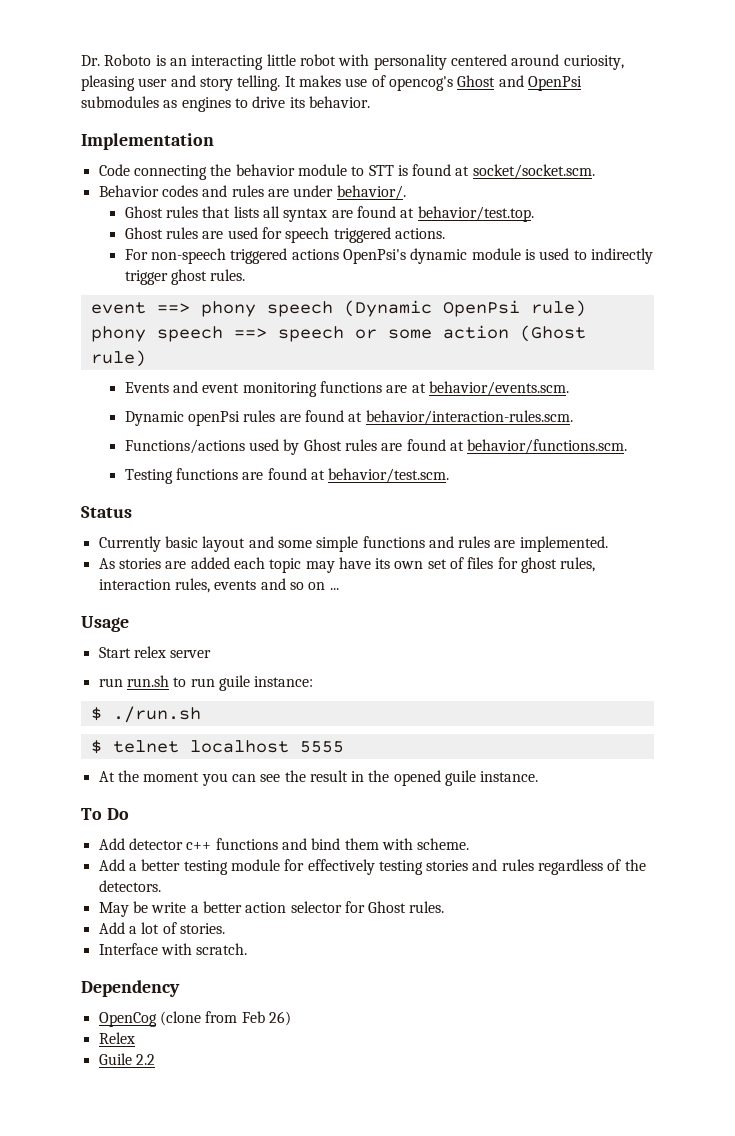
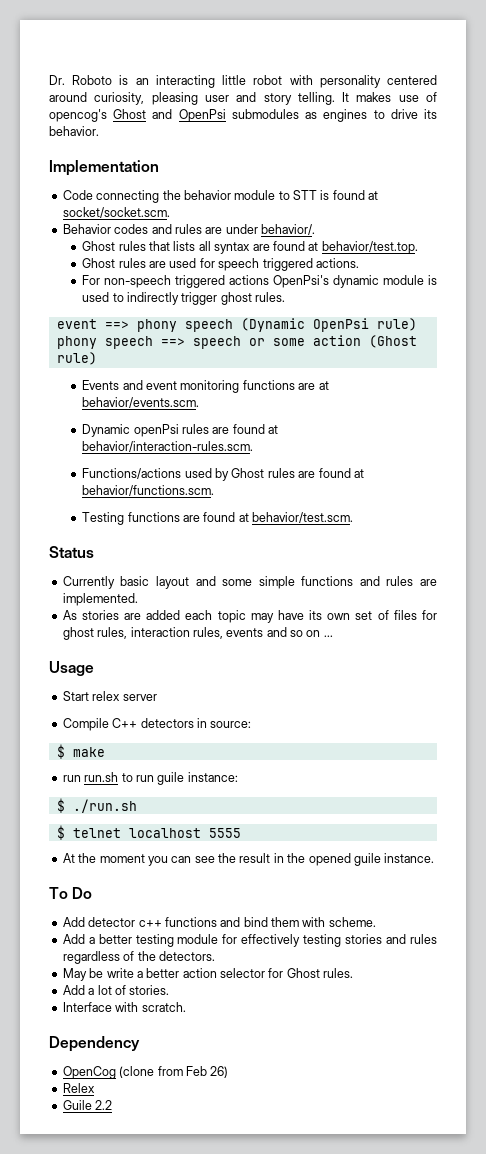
(212, 654) none -> [62,718,252,731] [56,744,105,759] // Compile C++ detectors in source: // $ make

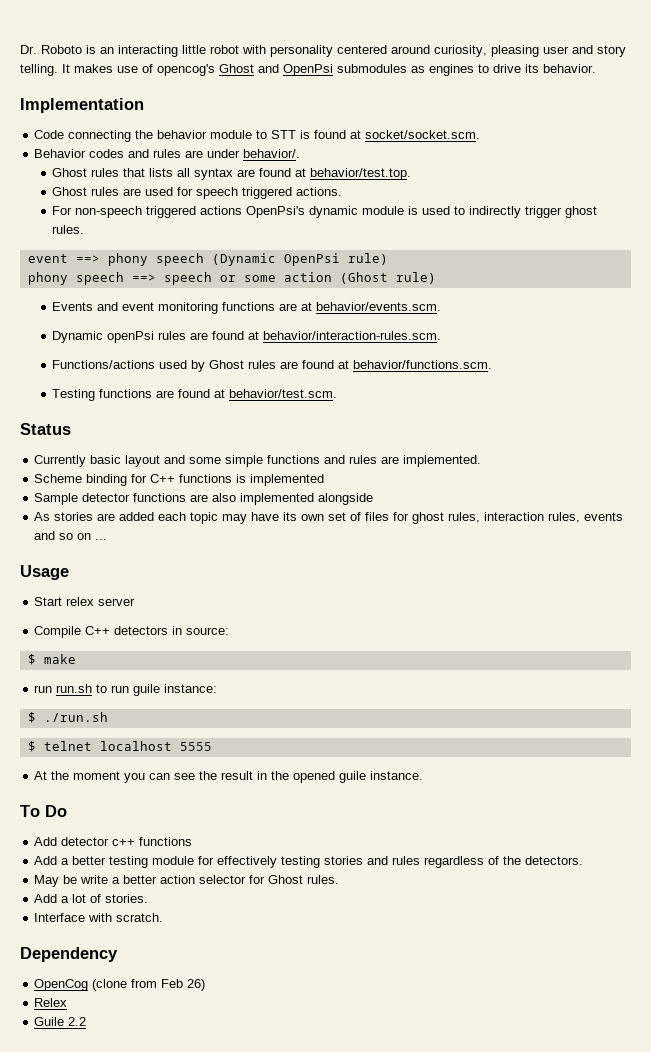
(138, 599) none -> [34,474,325,486] [34,493,374,505] // Scheme binding for C++ functions is implemented // Sample detector functions are also implemented alongside
[220,917,376,927] and bind them with scheme. -> (193, 841) none

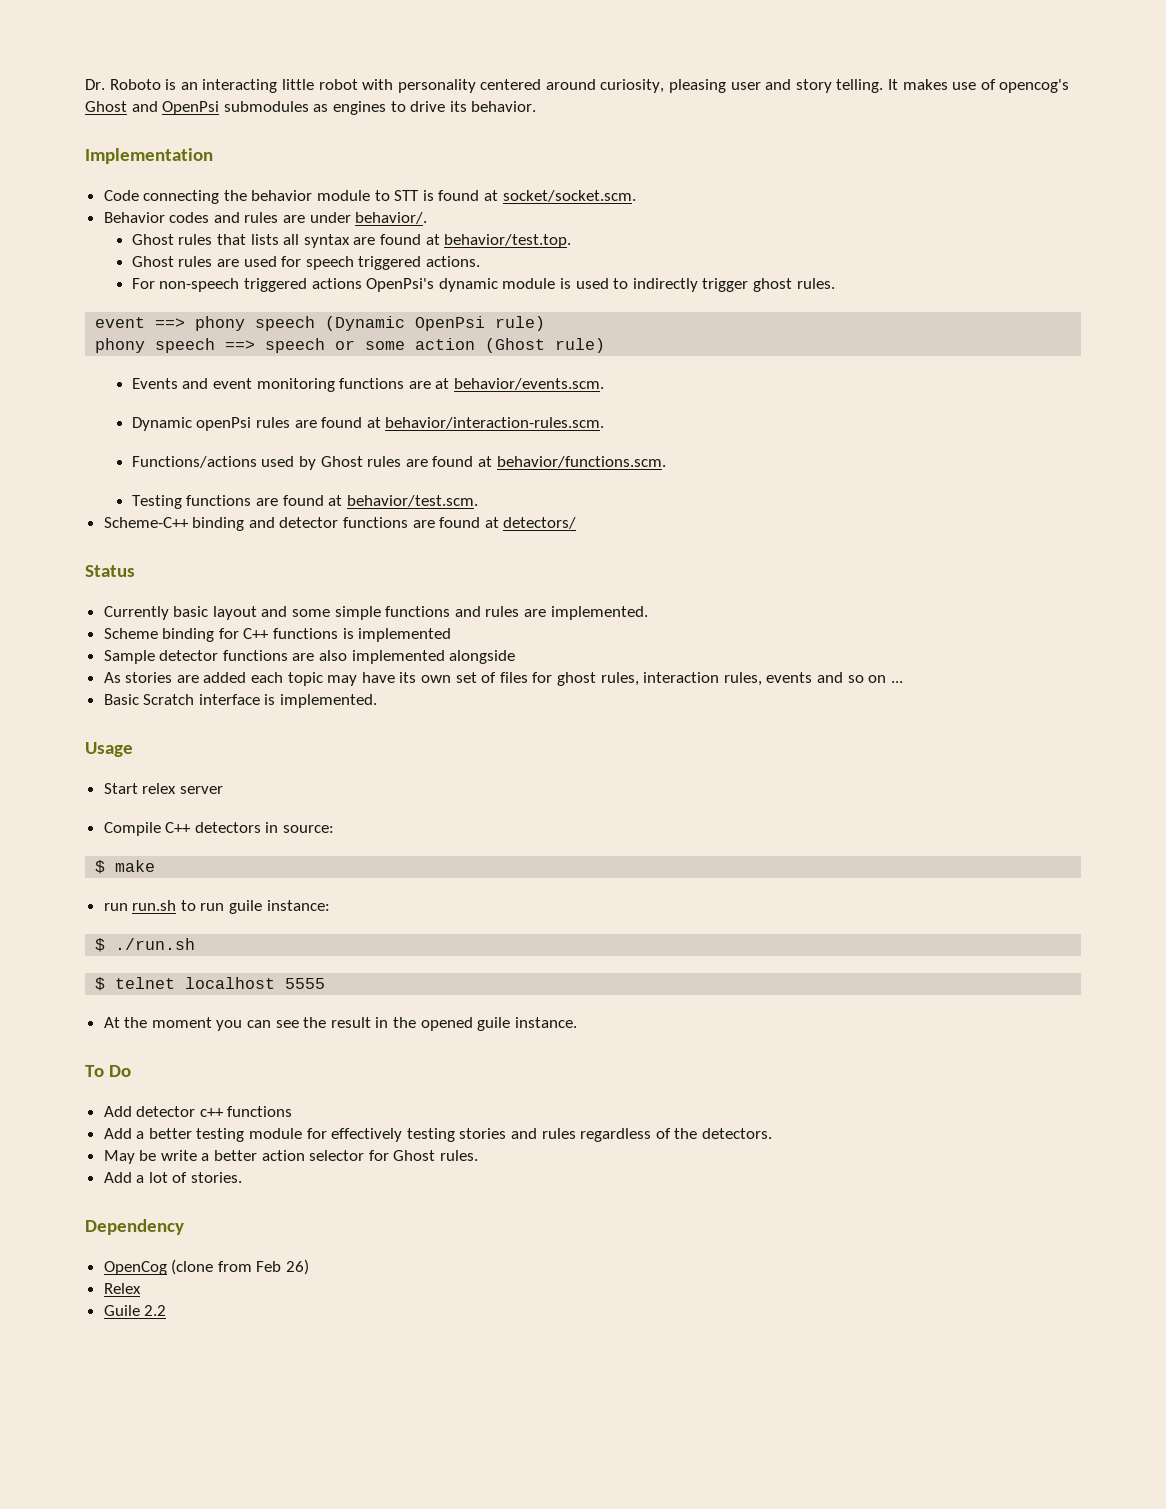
(338, 393) none -> [103,517,577,531] // Scheme-C++ binding and detector functions are found at detectors/
(108, 539) none -> [103,694,378,708] // Basic Scratch interface is implemented.
[34,913,164,922] // Interface with scratch. -> (243, 1177) none

